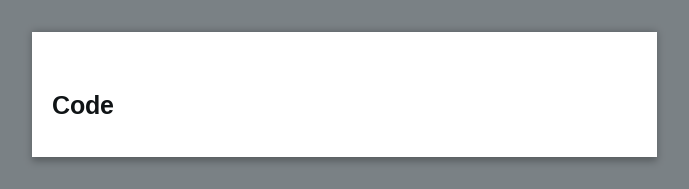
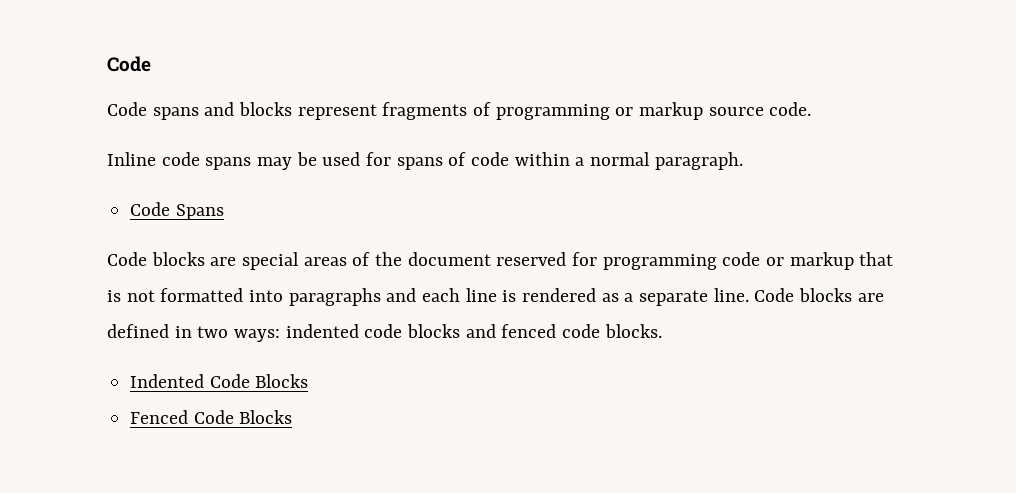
[52,95,114,114] Code -> [107,56,151,72] [107,102,812,120] [107,152,743,170] [130,202,224,220] [107,252,894,270] [107,288,884,306] [107,324,662,342] [130,374,309,388] [130,410,293,424] Code // Code spans and blocks represent fragments of programming or markup source code. // Inline code spans may be used for spans of code within a normal paragraph. // Code Spans // Code blocks are special areas of the document reserved for programming code or markup that is not formatted into paragraphs and each line is rendered as a separate line. Code blocks are defined in two ways: indented code blocks and fenced code blocks. // Indented Code Blocks // Fenced Code Blocks

